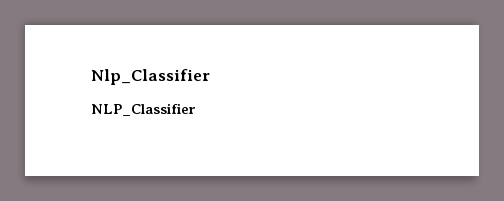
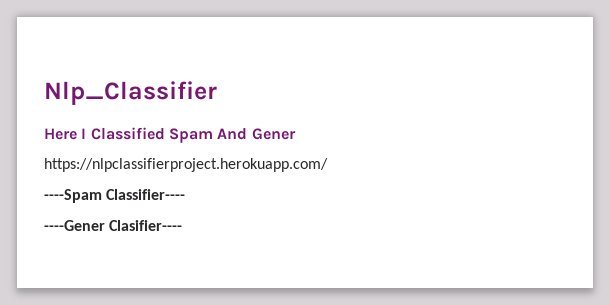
[91,103,196,116] NLP_Classifier -> [44,127,296,143] [44,158,328,172] [44,189,186,203] [44,220,183,231] Here I Classified Spam And Gener // https://nlpclassifierproject.herokuapp.com/ // ----Spam Classifier---- // ----Gener Clasifier----

